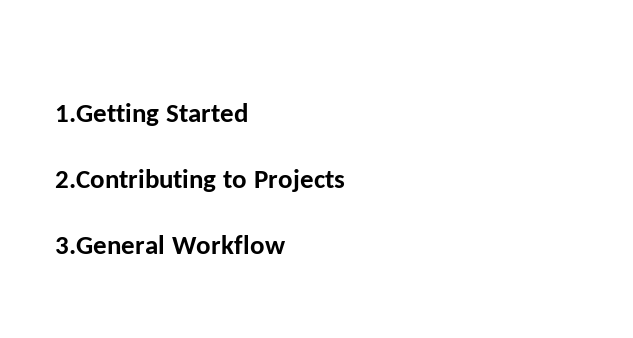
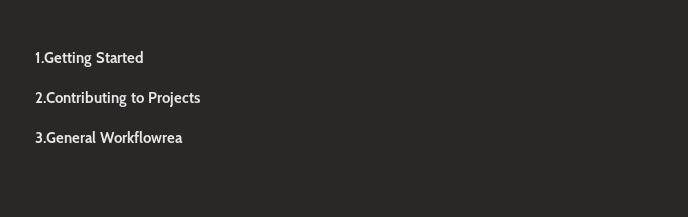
[172,235,287,254] Workflow -> [100,131,184,143] Workflowrea

